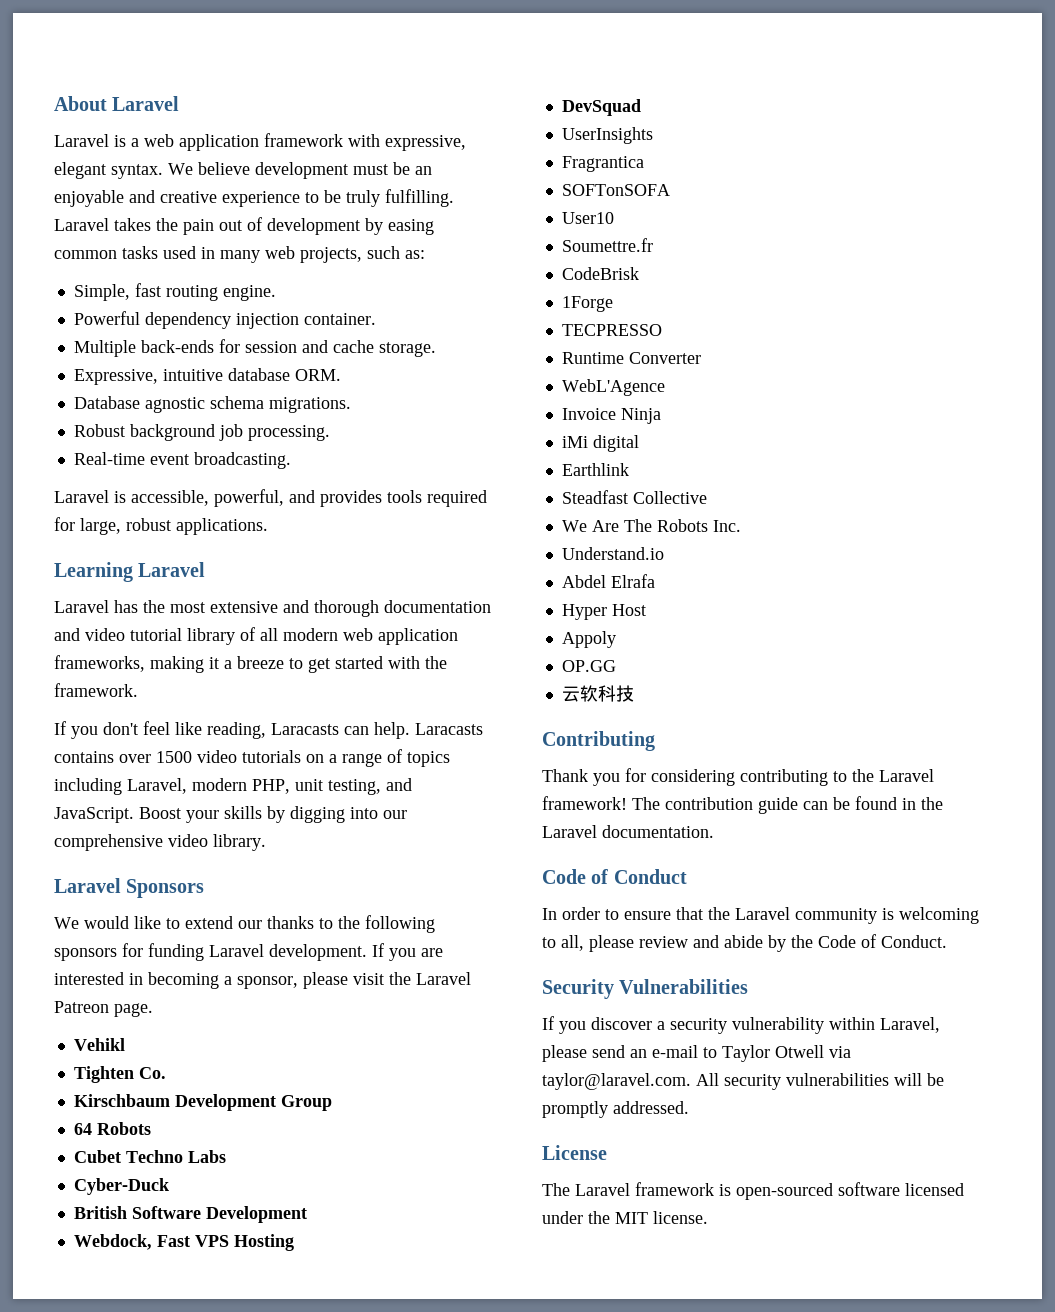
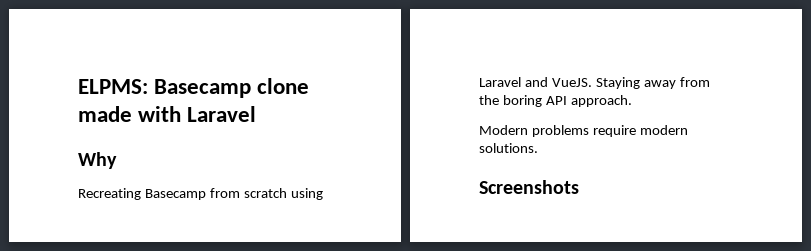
[54,96,180,111] [54,133,466,151] [54,162,432,179] [54,189,454,207] [54,217,434,235] [54,246,425,263] [73,283,276,301] [73,311,376,329] [73,339,436,357] [73,368,341,385] [73,396,351,413] [73,424,330,441] [73,452,291,469] [54,489,487,507] [54,517,268,535] [54,562,206,582] [54,600,491,617] [54,627,458,645] [54,655,447,673] [54,683,138,697] [54,721,483,739] [54,749,450,767] [54,778,412,795] [54,806,407,823] [54,834,266,851] [54,878,205,898] [54,915,435,933] [54,943,443,961] [54,972,471,989] [54,1001,153,1017] [73,1038,125,1051] [73,1066,166,1083] [73,1094,332,1111] [73,1122,151,1135] [73,1150,226,1163] [73,1178,169,1195] [73,1206,307,1223] [73,1234,294,1251] [561,99,641,116] [561,127,653,144] [561,156,644,172] [561,184,670,196] [561,212,614,224] [561,238,653,252] [561,267,639,280] [561,296,613,312] [561,324,662,336] [561,352,701,364] [561,379,665,396] [561,408,661,424] [561,435,639,452] [561,463,629,476] [561,490,707,504] [561,519,741,532] [561,547,664,560] [561,574,655,588] [561,604,646,620] [561,631,616,648] [561,660,616,672] [561,685,634,702] [542,731,655,751] [542,768,934,786] [542,796,943,814] [542,825,714,838] [542,869,687,884] [542,907,979,924] [542,934,947,952] [542,979,749,999] [542,1016,940,1034] [542,1045,851,1062] [542,1073,944,1090] [542,1101,689,1118] [542,1145,607,1160] [542,1182,964,1200] [542,1211,708,1224] About Laravel // Laravel is a web application framework with expressive, elegant syntax. We believe development must be an enjoyable and creative experience to be truly fulfilling. Laravel takes the pain out of development by easing common tasks used in many web projects, such as: // Simple, fast routing engine. // Powerful dependency injection container. // Multiple back-ends for session and cache storage. // Expressive, intuitive database ORM. // Database agnostic schema migrations. // Robust background job processing. // Real-time event broadcasting. // Laravel is accessible, powerful, and provides tools required for large, robust applications. // Learning Laravel // Laravel has the most extensive and thorough documentation and video tutorial library of all modern web application frameworks, making it a breeze to get started with the framework. // If you don't feel like reading, Laracasts can help. Laracasts contains over 1500 video tutorials on a range of topics including Laravel, modern PHP, unit testing, and JavaScript. Boost your skills by digging into our comprehensive video library. // Laravel Sponsors // We would like to extend our thanks to the following sponsors for funding Laravel development. If you are interested in becoming a sponsor, please visit the Laravel Patreon page. // Vehikl // Tighten Co. // Kirschbaum Development Group // 64 Robots // Cubet Techno Labs // Cyber-Duck // British Software Development // Webdock, Fast VPS Hosting // DevSquad // UserInsights // Fragrantica // SOFTonSOFA // User10 // Soumettre.fr // CodeBrisk // 1Forge // TECPRESSO // Runtime Converter // WebL'Agence // Invoice Ninja // iMi digital // Earthlink // Steadfast Collective // We Are The Robots Inc. // Understand.io // Abdel Elrafa // Hyper Host // Appoly // OP.GG // 云软科技 // Contributing // Thank you for considering contributing to the Laravel framework! The contribution guide can be found in the Laravel documentation. // Code of Conduct // In order to ensure that the Laravel community is welcoming to all, please review and abide by the Code of Conduct. // Security Vulnerabilities // If you discover a security vulnerability within Laravel, please send an e-mail to Taylor Otwell via taylor@laravel.com. All security vulnerabilities will be promptly addressed. // License // The Laravel framework is open-sourced software licensed under the MIT license. -> [78,78,310,98] [78,106,257,122] [78,152,117,169] [78,188,323,200] [479,77,710,89] [479,95,632,107] [479,125,688,137] [479,143,538,153] [479,180,579,194] ELPMS: Basecamp clone made with Laravel // Why // Recreating Basecamp from scratch using Laravel and VueJS. Staying away from the boring API approach. // Modern problems require modern solutions. // Screenshots

